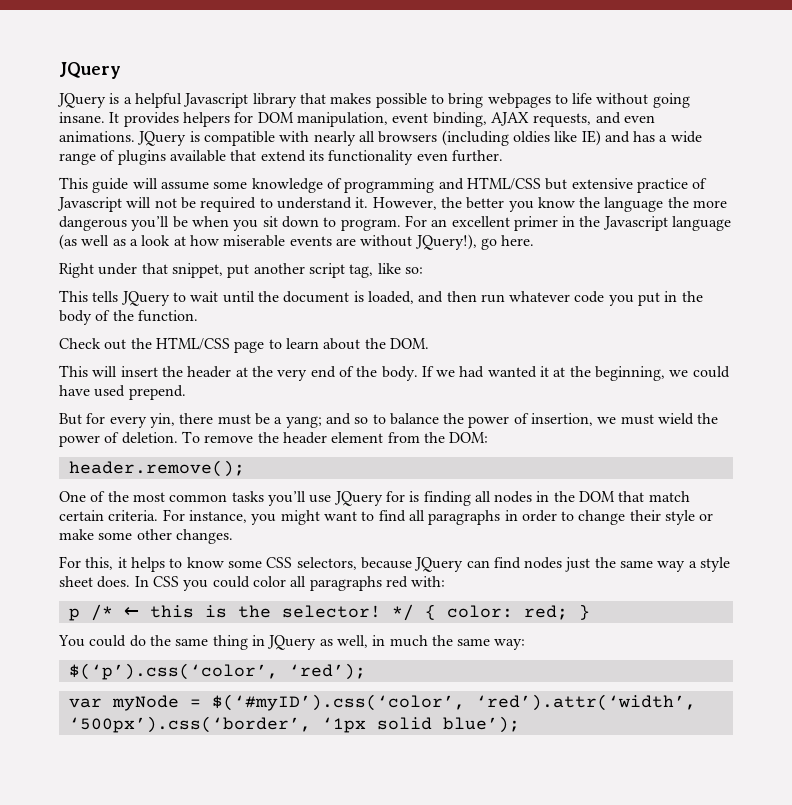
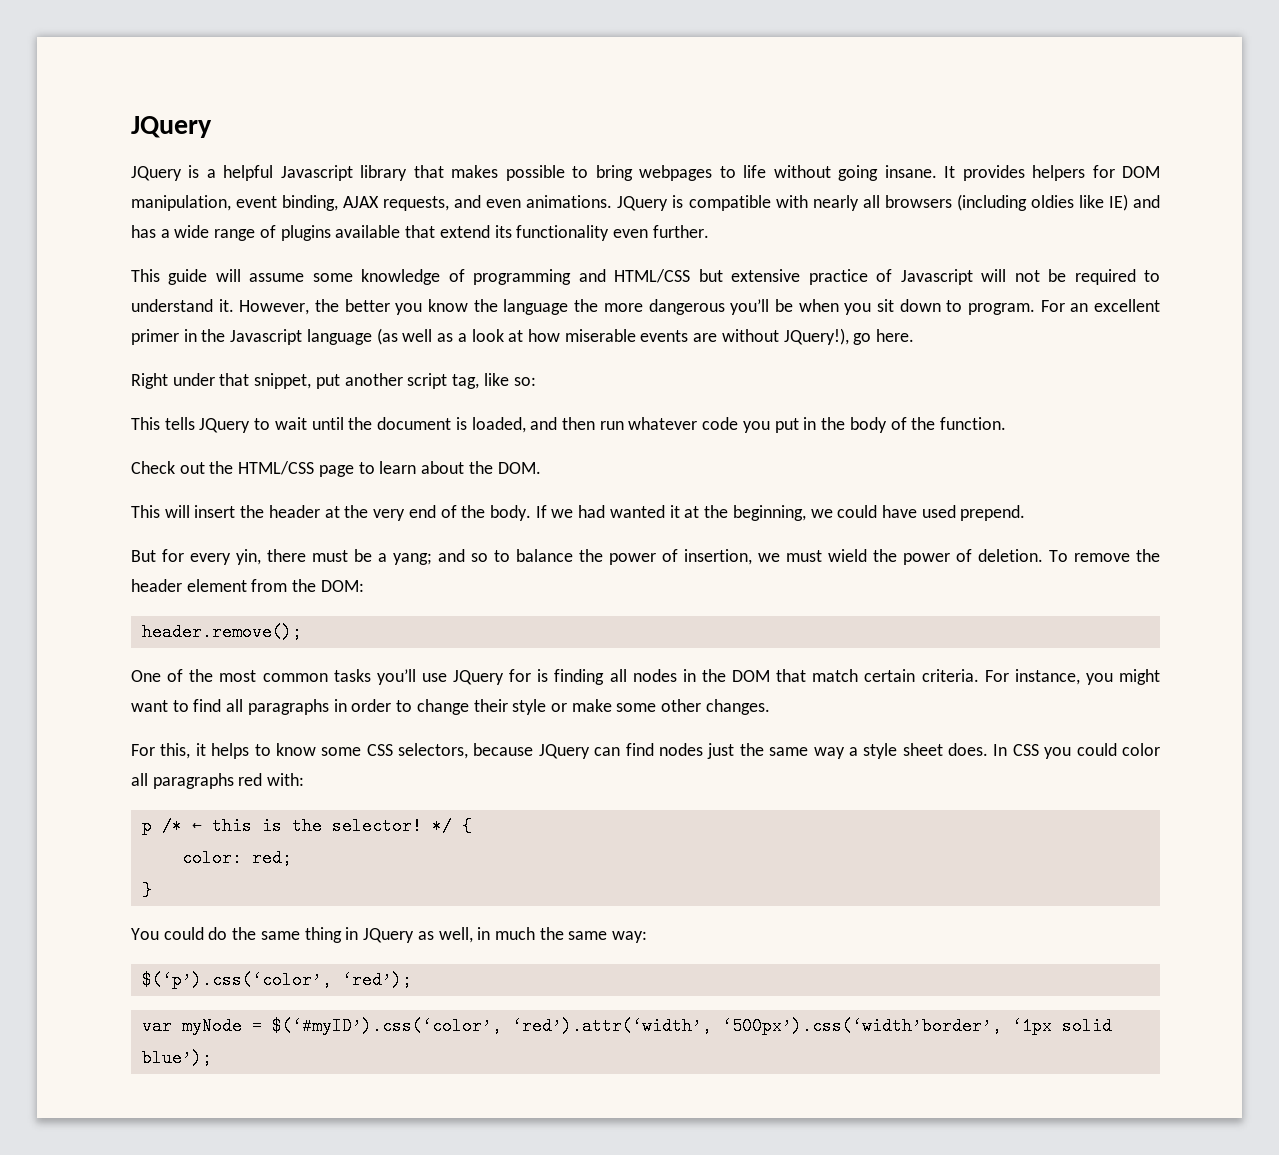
(436, 612) none -> (472, 826) //
(568, 612) none -> (292, 858) //
[68,716,311,733] ‘500px’).css(‘border’, -> [721,1017,1002,1035] ‘500px’).css(‘width’border’,

